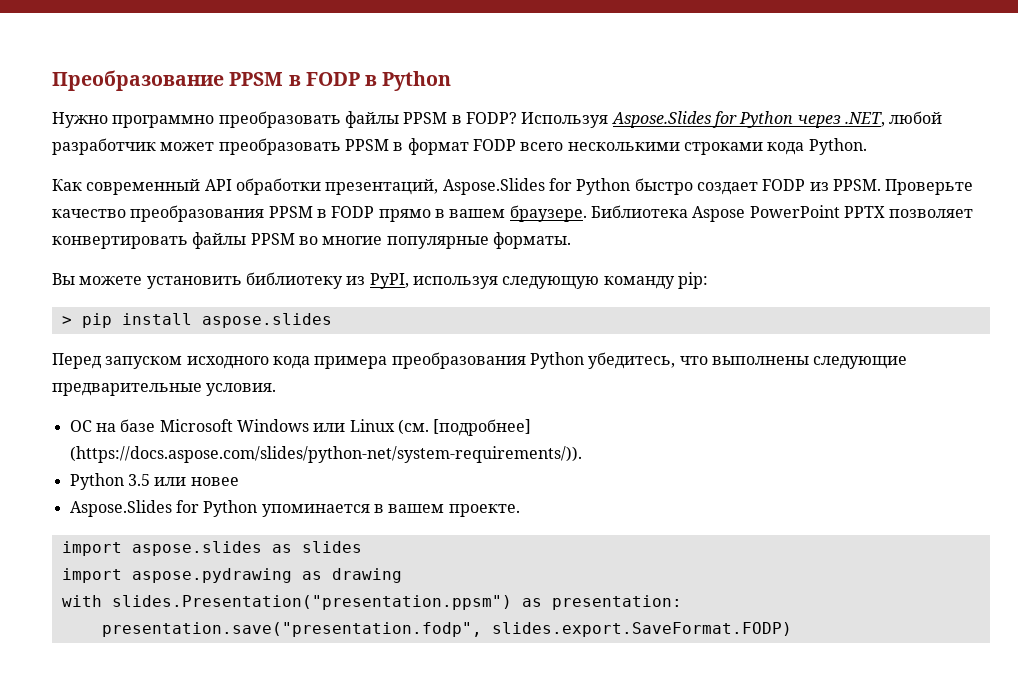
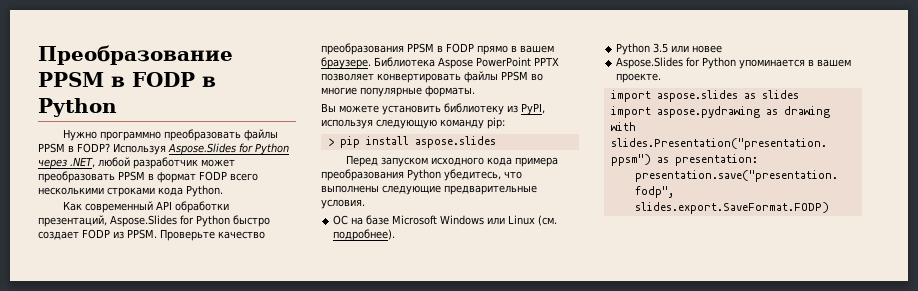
[433,419,532,436] [69,446,582,463] [подробнее] (https://docs.aspose.com/slides/python-net/system-requirements/)). -> [333,229,396,241] подробнее).

